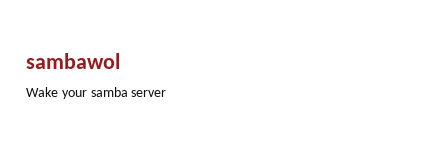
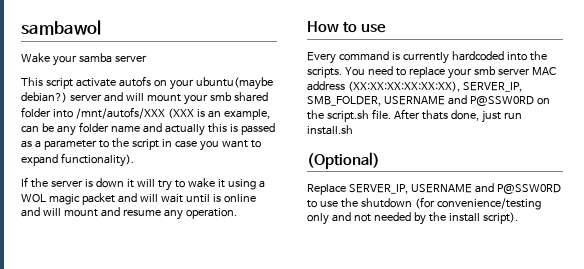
(167, 93) none -> [21,76,273,90] [21,92,268,105] [21,107,270,120] [21,122,275,136] [21,138,261,151] [21,153,134,167] [21,177,265,191] [21,193,256,205] [21,207,237,220] [307,21,387,33] [307,51,547,64] [307,66,556,79] [307,81,522,92] [307,95,550,106] [307,109,522,123] [307,125,353,135] [307,152,380,169] [307,183,561,195] [307,197,541,210] [307,212,518,225] // This script activate autofs on your ubuntu(maybe debian?) server and will mount your smb shared folder into /mnt/autofs/XXX (XXX is an example, can be any folder name and actually this is passed as a parameter to the script in case you want to expand functionality). // If the server is down it will try to wake it using a WOL magic packet and will wait until is online and will mount and resume any operation. // How to use // Every command is currently hardcoded into the scripts. You need to replace your smb server MAC address (XX:XX:XX:XX:XX:XX), SERVER_IP, SMB_FOLDER, USERNAME and P@SSW0RD on the script.sh file. After thats done, just run install.sh // (Optional) // Replace SERVER_IP, USERNAME and P@SSW0RD to use the shutdown (for convenience/testing only and not needed by the install script).

